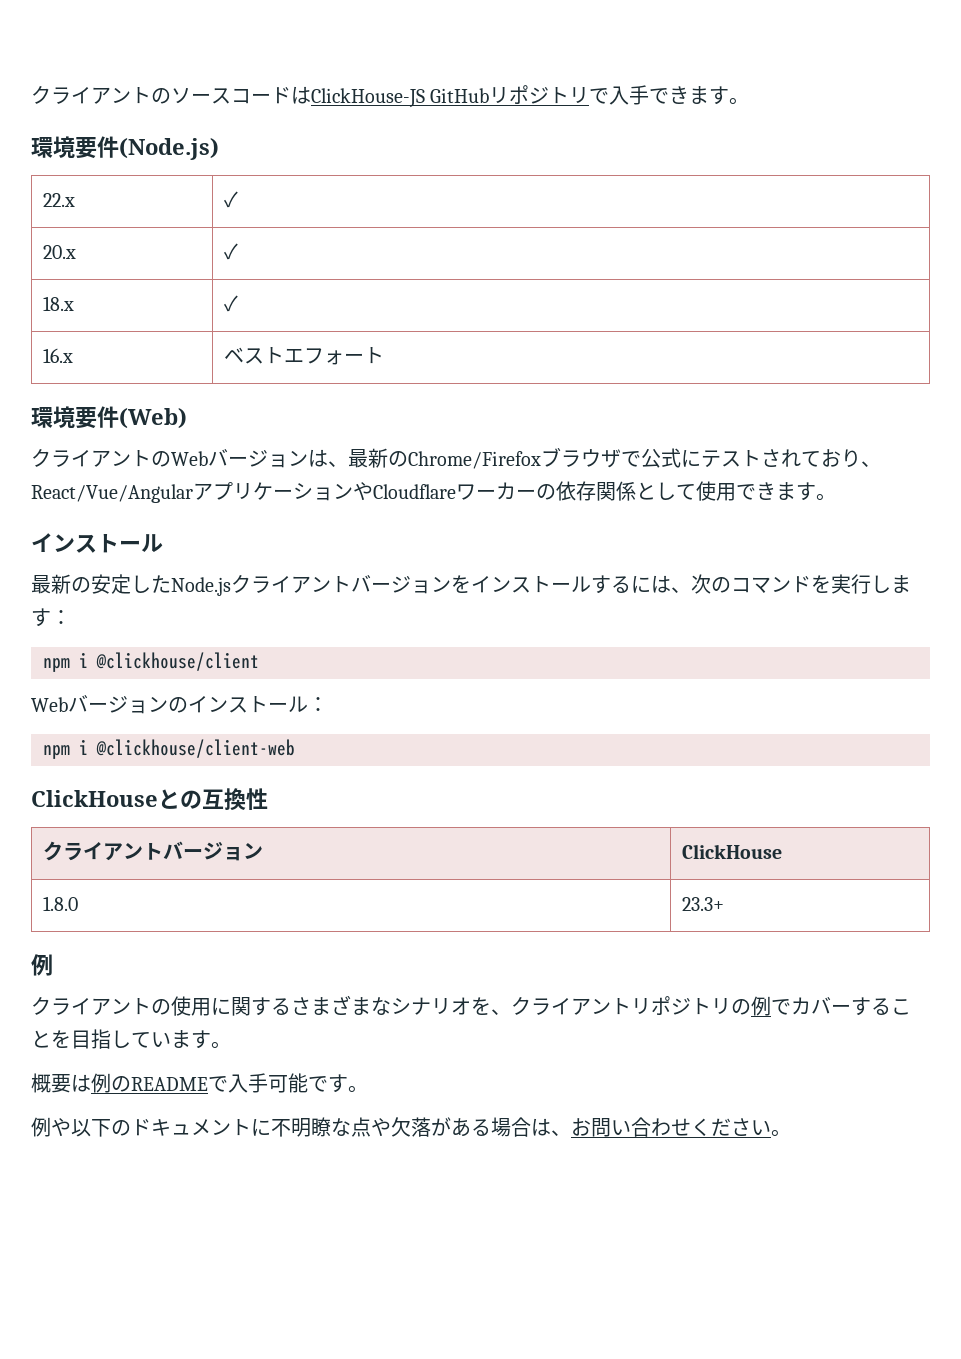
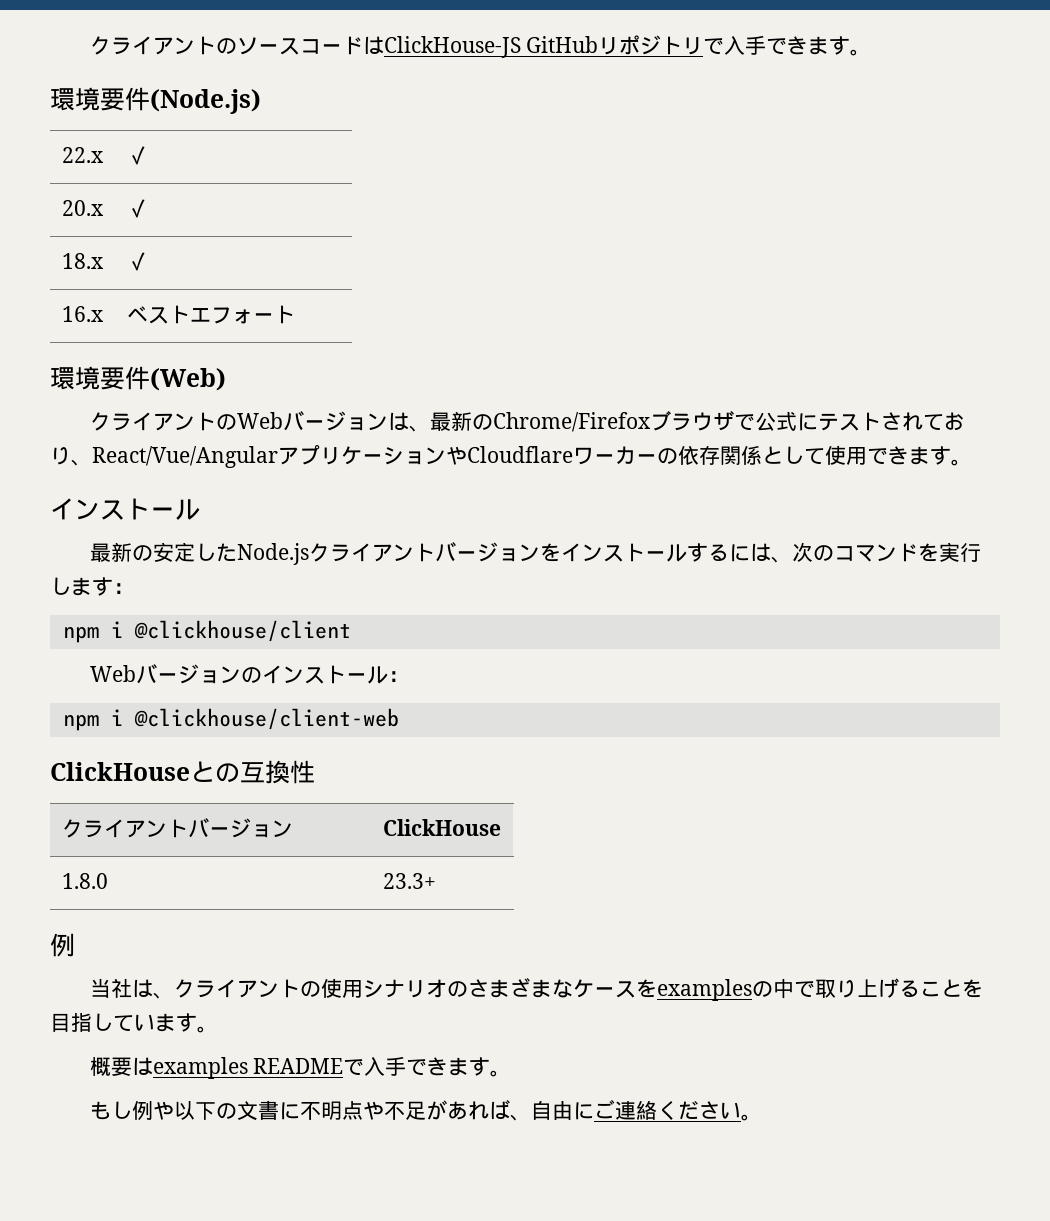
(53, 965) none -> [89,978,174,999] 当社は、
[211,995,871,1016] に関するさまざまなシナリオを、クライアントリポジトリの例でカバーす -> [362,978,899,1001] シナリオのさまざまなケースをexamplesの中で取り上げ
[91,1073,131,1093] 例の -> [152,1057,248,1079] examples
[268,1073,368,1093] 可能です。 // -> [406,1057,512,1077] [89,1101,132,1120] できます。 // もし
[131,1117,691,1137] ドキュメントに不明瞭な点や欠落がある場合は、お問い合わせ -> [236,1099,657,1121] 文書に不明点や不足があれば、自由にご連絡

